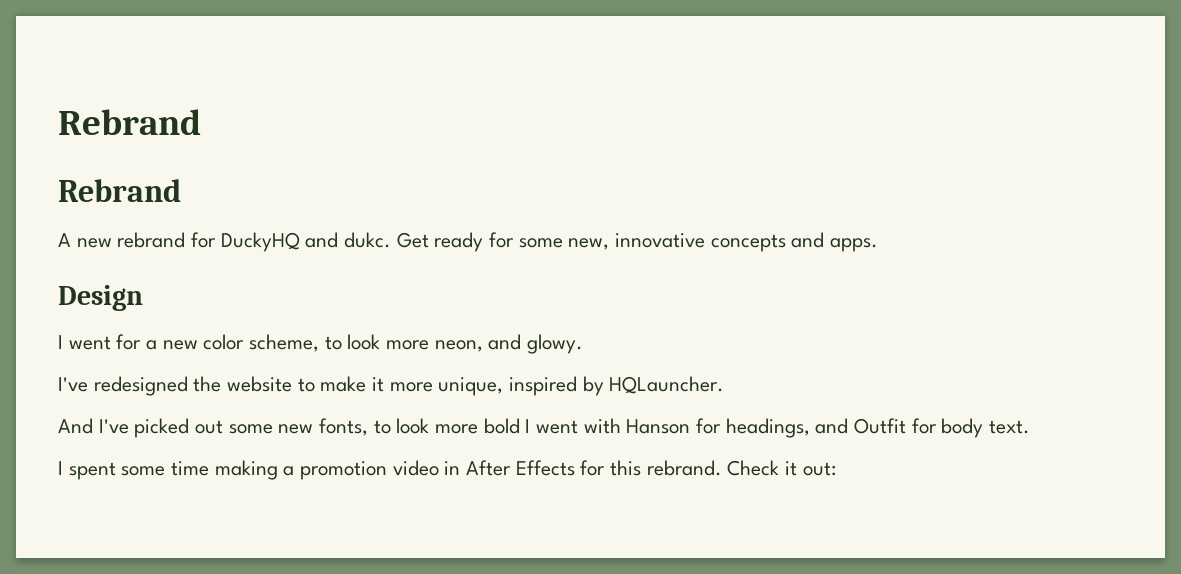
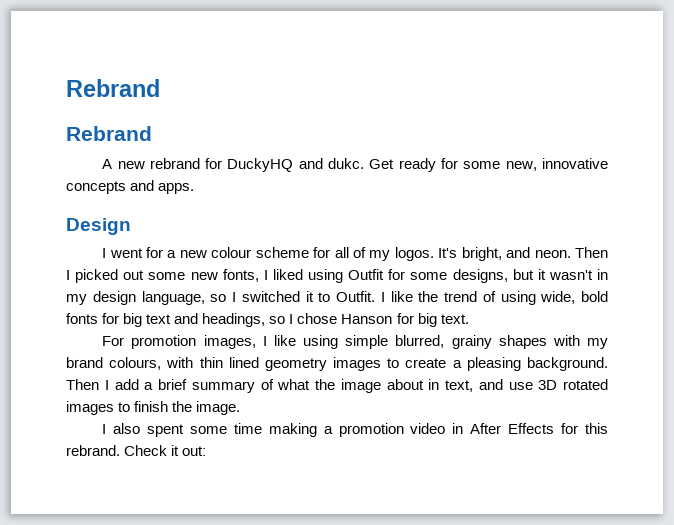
[203,334,584,354] [58,376,725,396] [58,418,129,434] color scheme, to look more neon, and glowy. // I've redesigned the website to make it more unique, inspired by HQLauncher. // And I've -> [211,247,609,261] [66,270,70,280] colour scheme for all of my logos. It's bright, and neon. Then I
[373,418,1031,438] [58,461,63,475] to look more bold I went with Hanson for headings, and Outfit for body text. // I -> [263,269,608,283] [66,291,608,305] [66,313,469,327] [102,335,609,349] [66,357,608,371] [66,379,608,393] [66,401,241,415] [102,423,141,434] I liked using Outfit for some designs, but it wasn't in my design language, so I switched it to Outfit. I like the trend of using wide, bold fonts for big text and headings, so I chose Hanson for big text. // For promotion images, I like using simple blurred, grainy shapes with my brand colours, with thin lined geometry images to create a pleasing background. Then I add a brief summary of what the image about in text, and use 3D rotated images to finish the image. // I also

